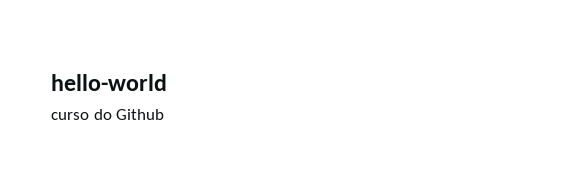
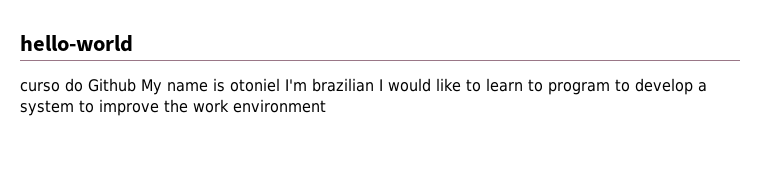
(165, 114) none -> [141,78,707,95] [20,99,326,116] My name is otoniel I'm brazilian I would like to learn to program to develop a system to improve the work environment

